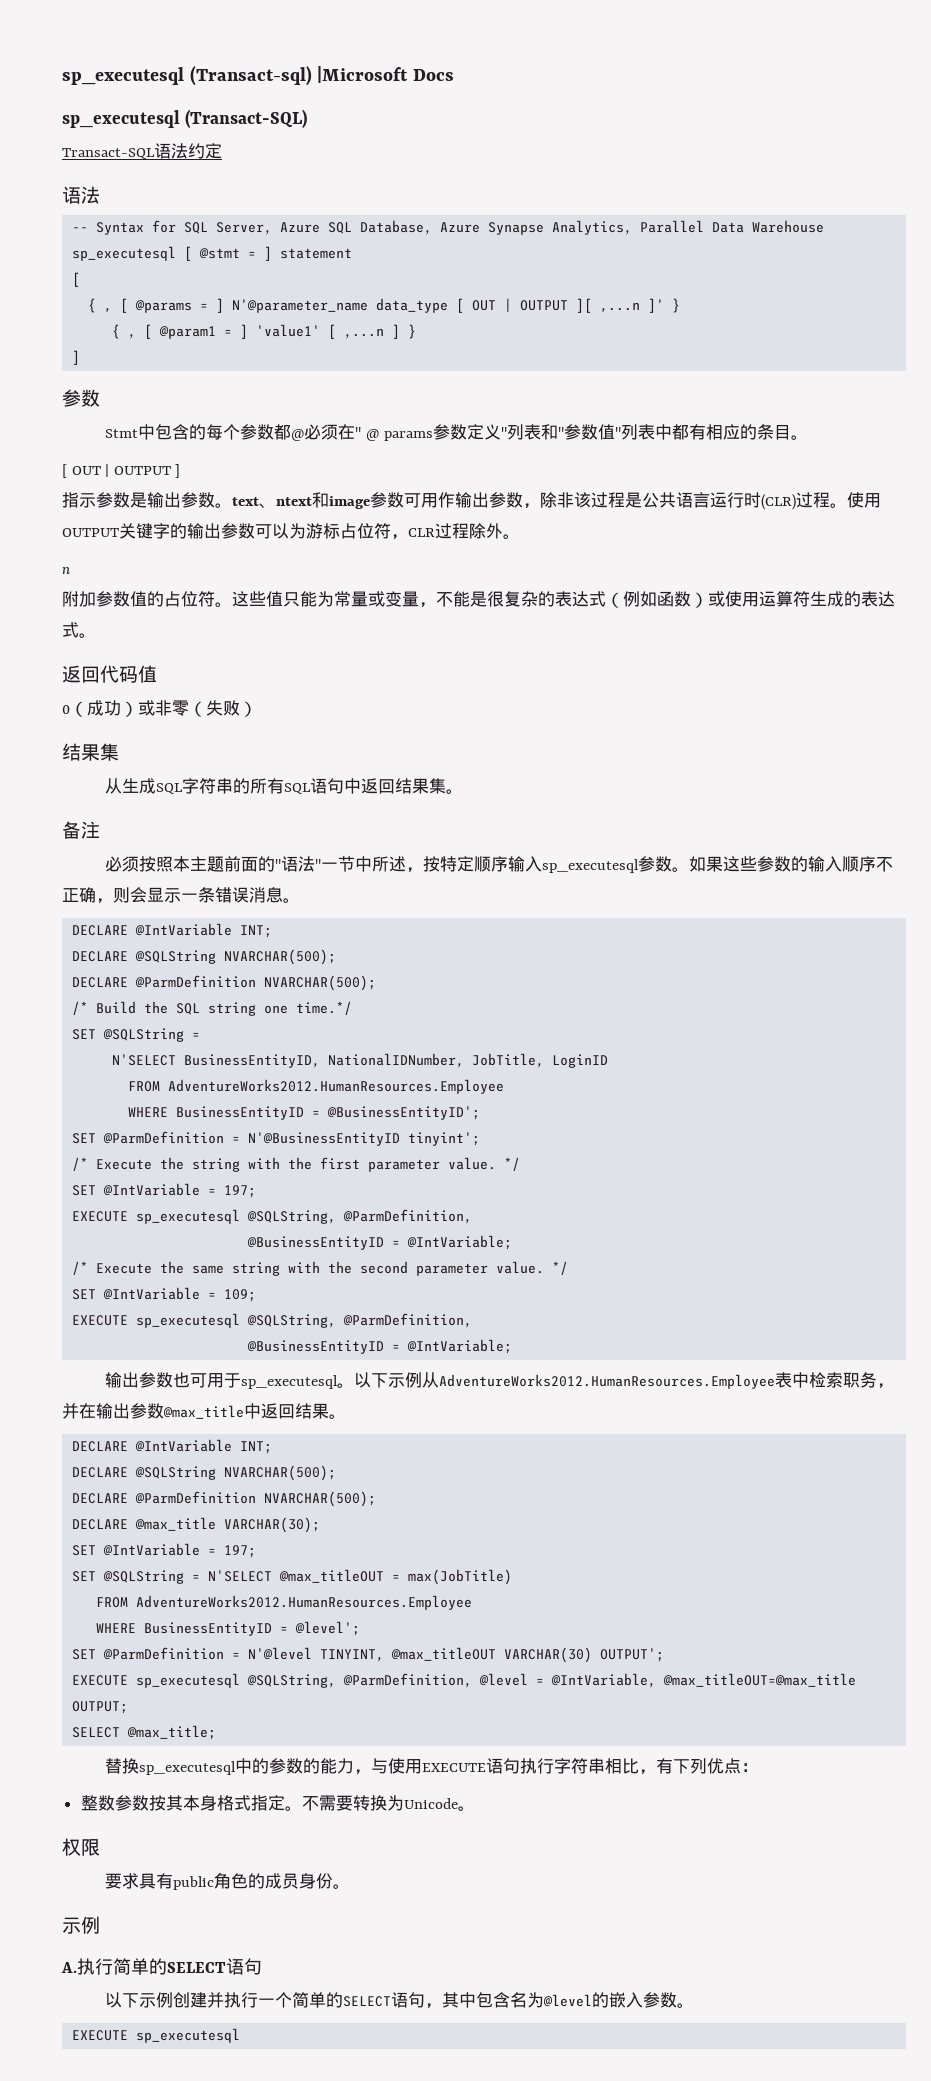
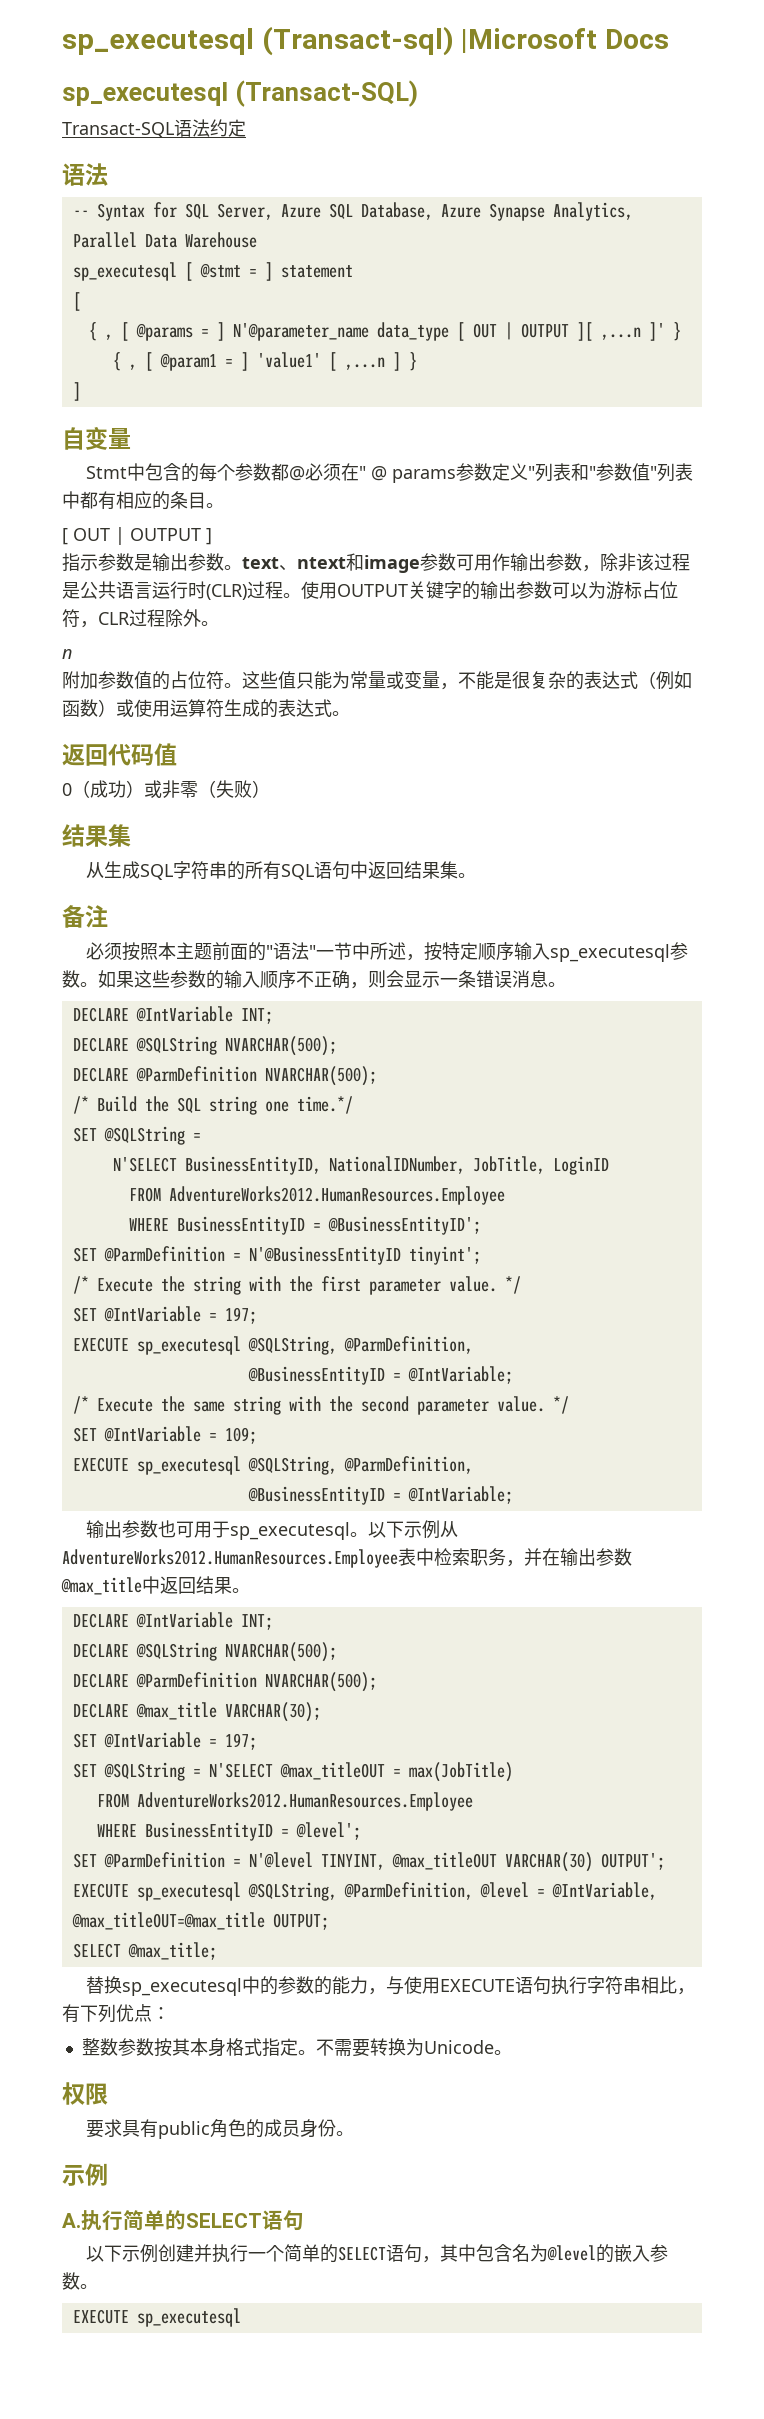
[62,389,100,407] 参数 -> [62,426,131,450] 自变量

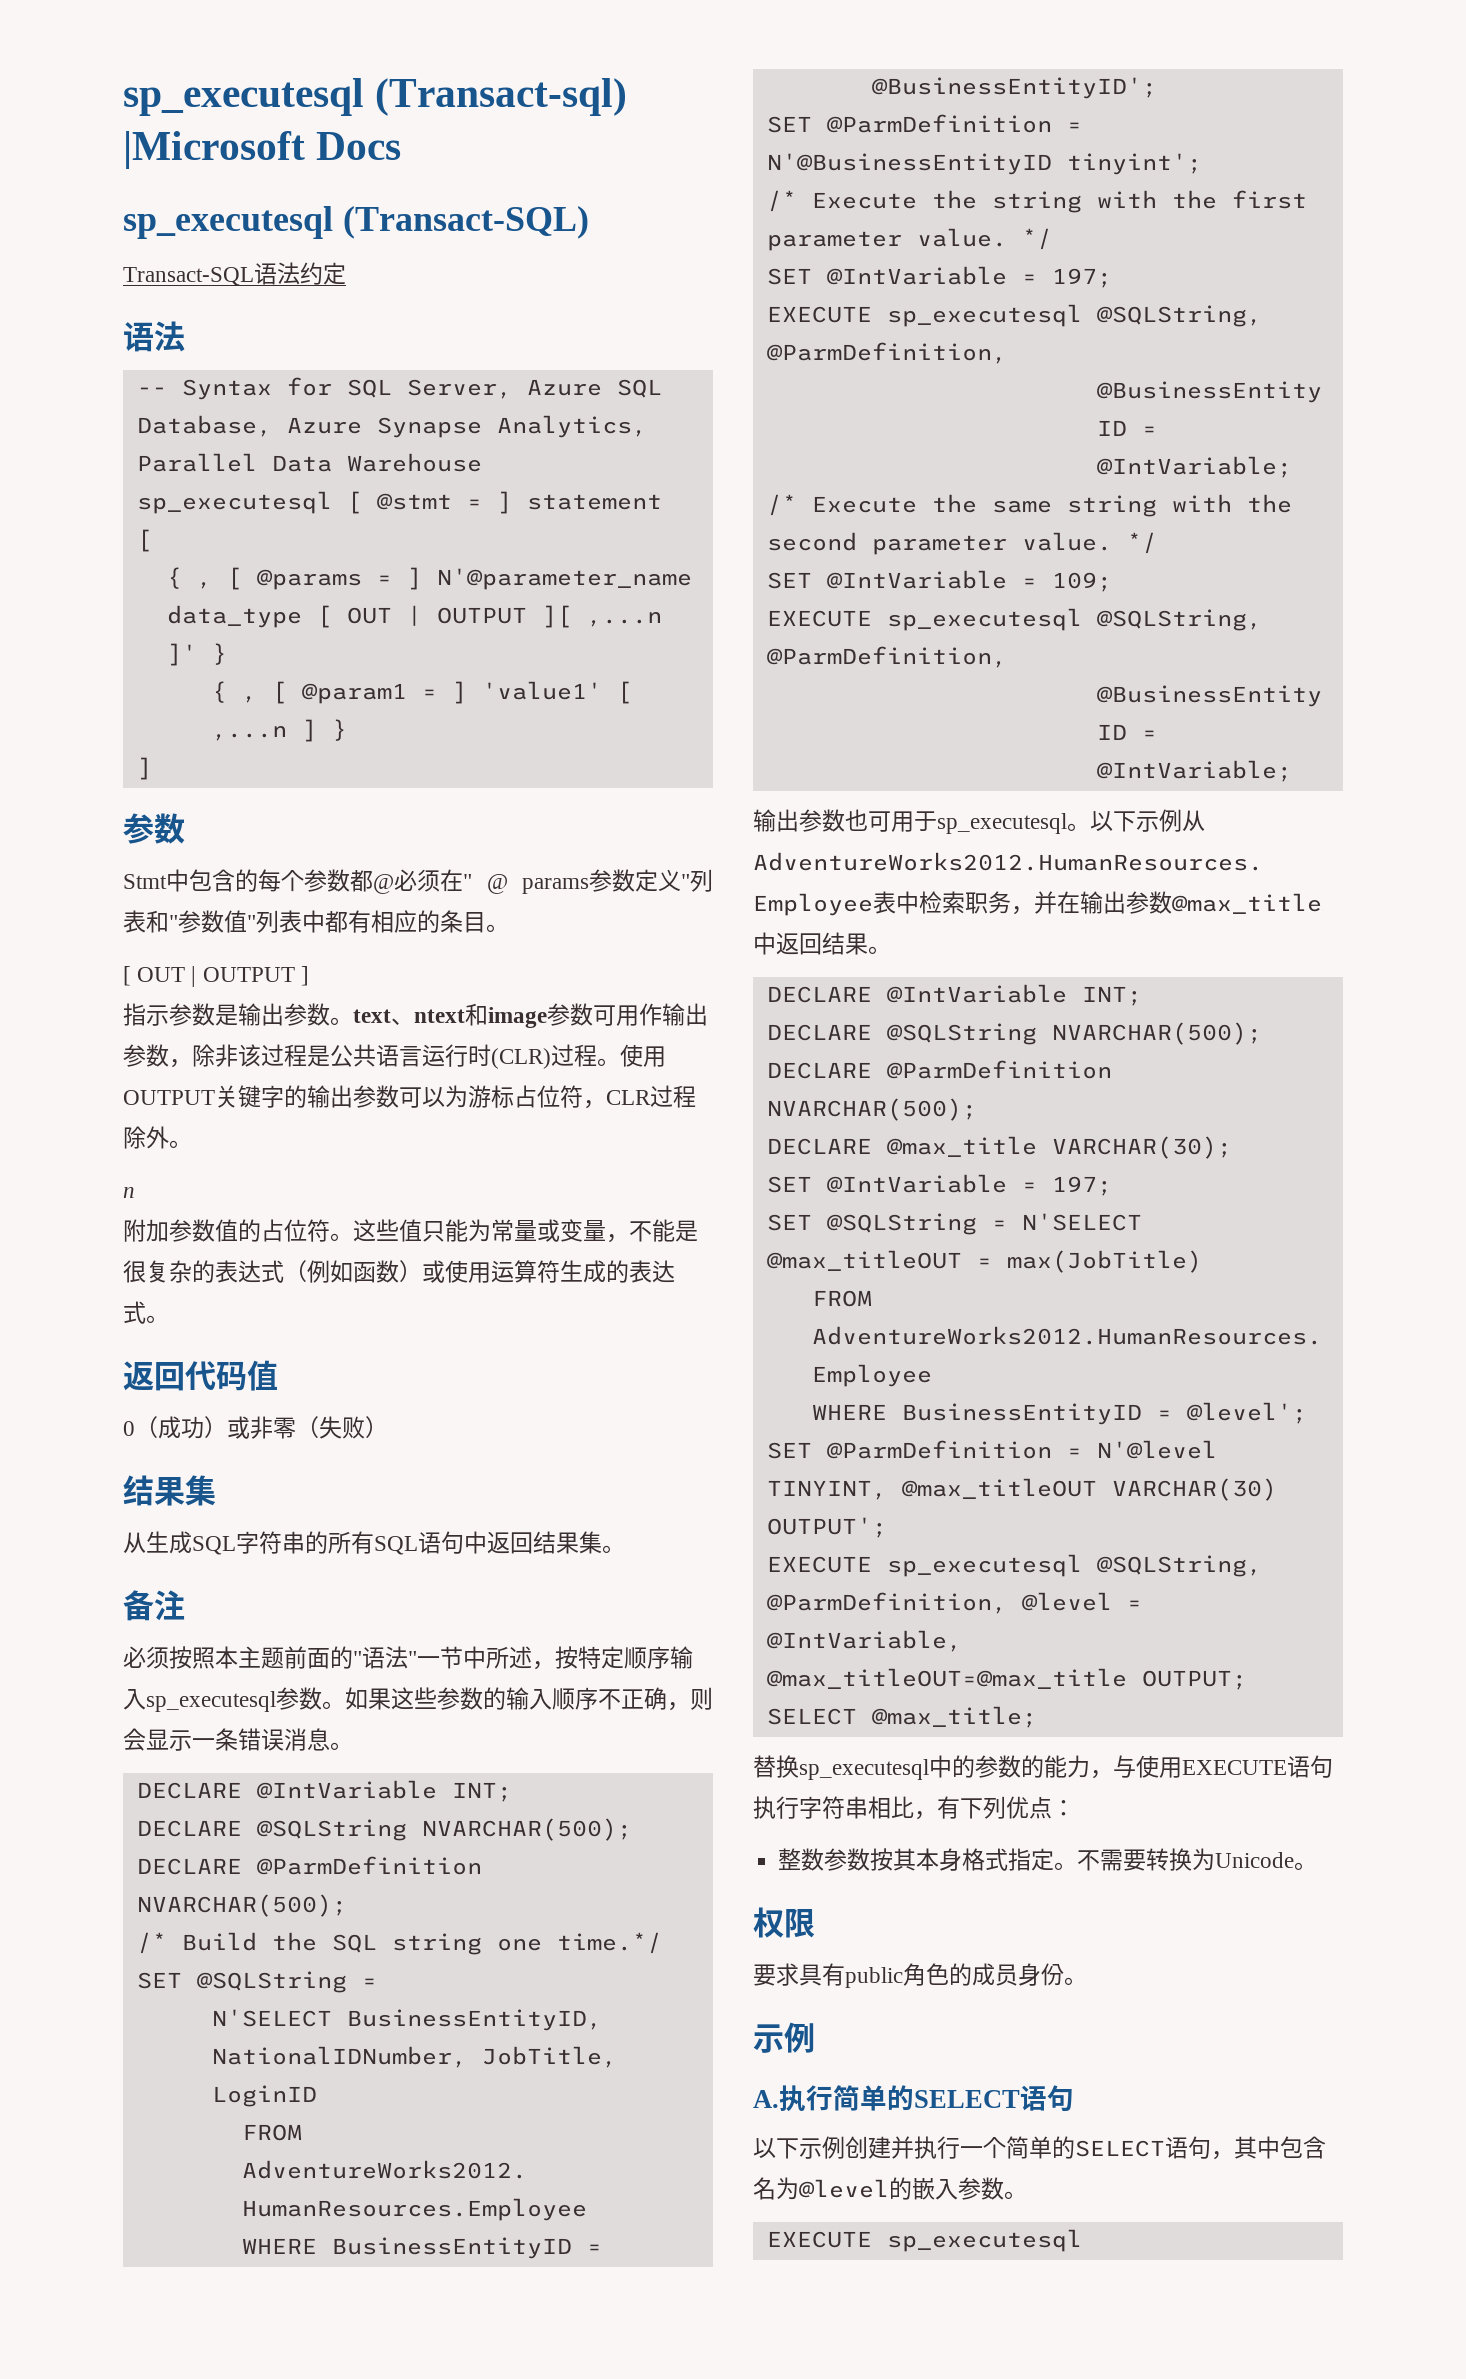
[62,426,131,450] 自变量 -> [123,813,185,844] 参数

